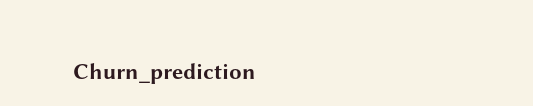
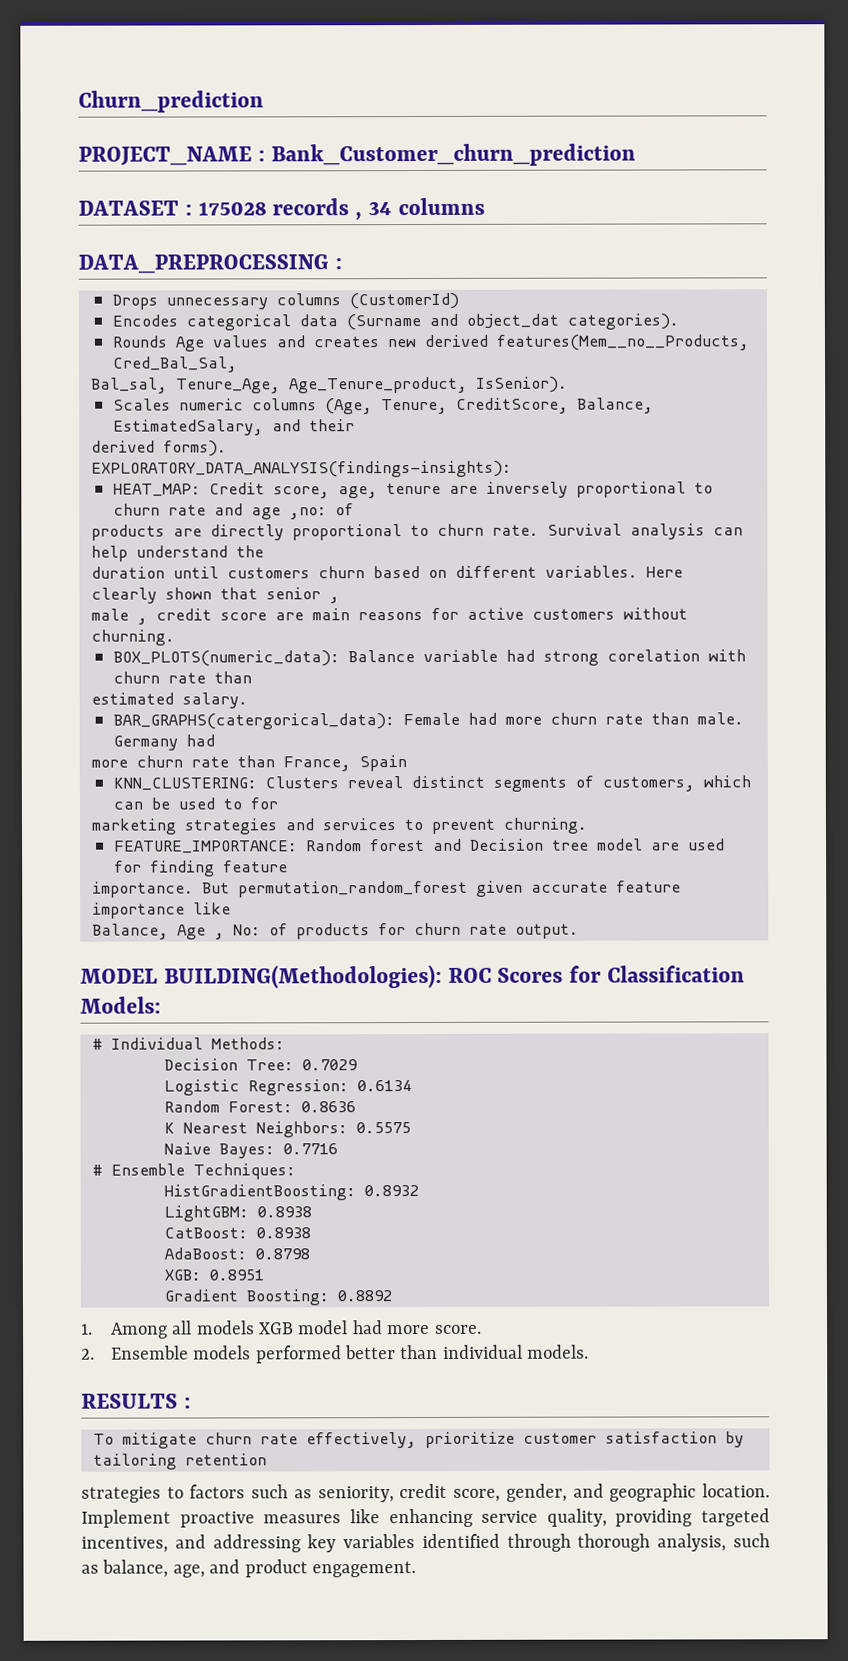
(256, 73) none -> [78,143,636,167] [78,197,485,221] [78,254,342,274] [112,292,459,310] [112,313,679,331] [112,334,749,352] [113,356,238,373] [91,376,568,394] [113,397,654,415] [113,419,355,436] [91,440,227,457] [91,460,512,478] [113,481,713,499] [113,503,354,520] [91,523,743,541] [91,545,264,562] [91,565,683,579] [91,587,340,604] [91,607,688,625] [91,629,175,646] [113,649,746,667] [113,671,252,684] [91,692,248,709] [113,712,744,730] [113,734,215,751] [91,755,407,772] [113,775,751,792] [113,797,278,810] [91,817,588,835] [114,838,725,854] [114,860,288,877] [92,880,681,898] [92,902,231,919] [92,922,579,940] [80,964,745,989] [80,996,161,1014] [92,1037,285,1050] [164,1058,358,1071] [164,1079,412,1096] [164,1100,356,1113] [164,1121,411,1138] [164,1142,338,1159] [92,1163,296,1180] [164,1184,419,1201] [164,1205,312,1222] [164,1227,311,1239] [164,1247,310,1260] [164,1269,264,1281] [164,1289,392,1306] [81,1320,482,1339] [81,1344,590,1364] [81,1393,191,1409] [93,1431,744,1449] [93,1453,267,1470] [81,1483,771,1503] [81,1508,770,1528] [81,1533,770,1553] [81,1559,416,1578] // PROJECT_NAME : Bank_Customer_churn_prediction // DATASET : 175028 records , 34 columns // DATA_PREPROCESSING : // Drops unnecessary columns (CustomerId) // Encodes categorical data (Surname and object_dat categories). // Rounds Age values and creates new derived features(Mem__no__Products, Cred_Bal_Sal, // Bal_sal, Tenure_Age, Age_Tenure_product, IsSenior). // Scales numeric columns (Age, Tenure, CreditScore, Balance, EstimatedSalary, and their // derived forms). // EXPLORATORY_DATA_ANALYSIS(findings-insights): // HEAT_MAP: Credit score, age, tenure are inversely proportional to churn rate and age ,no: of // products are directly proportional to churn rate. Survival analysis can help understand the // duration until customers churn based on different variables. Here clearly shown that senior , // male , credit score are main reasons for active customers without churning. // BOX_PLOTS(numeric_data): Balance variable had strong corelation with churn rate than // estimated salary. // BAR_GRAPHS(catergorical_data): Female had more churn rate than male. Germany had // more churn rate than France, Spain // KNN_CLUSTERING: Clusters reveal distinct segments of customers, which can be used to for // marketing strategies and services to prevent churning. // FEATURE_IMPORTANCE: Random forest and Decision tree model are used for finding feature // importance. But permutation_random_forest given accurate feature importance like // Balance, Age , No: of products for churn rate output. // MODEL BUILDING(Methodologies): ROC Scores for Classification Models: // # Individual Methods: // Decision Tree: 0.7029 // Logistic Regression: 0.6134 // Random Forest: 0.8636 // K Nearest Neighbors: 0.5575 // Naive Bayes: 0.7716 // # Ensemble Techniques: // HistGradientBoosting: 0.8932 // LightGBM: 0.8938 // CatBoost: 0.8938 // AdaBoost: 0.8798 // XGB: 0.8951 // Gradient Boosting: 0.8892 // 1. Among all models XGB model had more score. // 2. Ensemble models performed better than individual models. // RESULTS : // To mitigate churn rate effectively, prioritize customer satisfaction by tailoring retention // strategies to factors such as seniority, credit score, gender, and geographic location. Implement proactive measures like enhancing service quality, providing targeted incentives, and addressing key variables identified through thorough analysis, such as balance, age, and product engagement.

